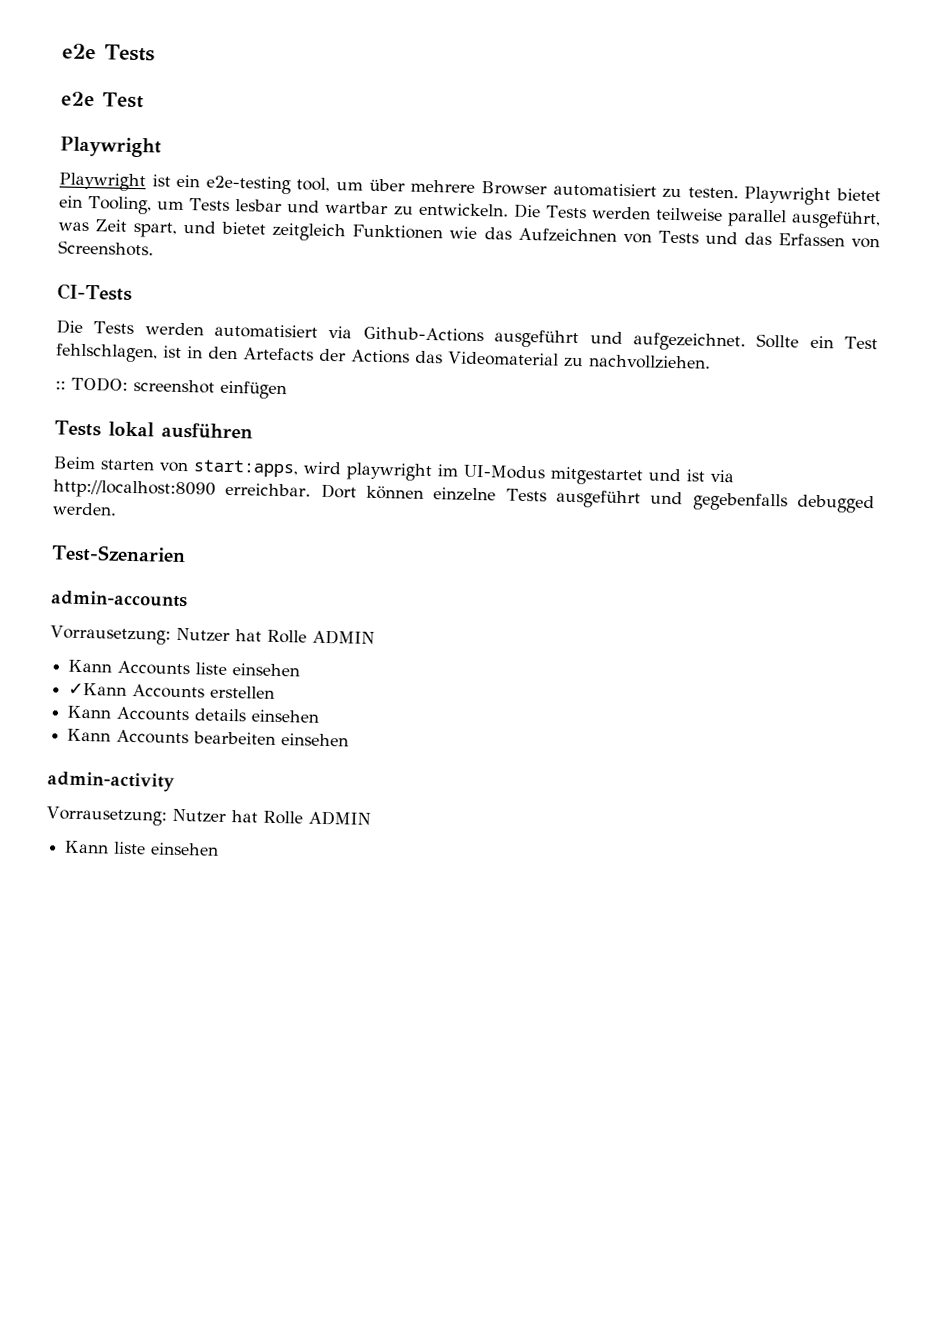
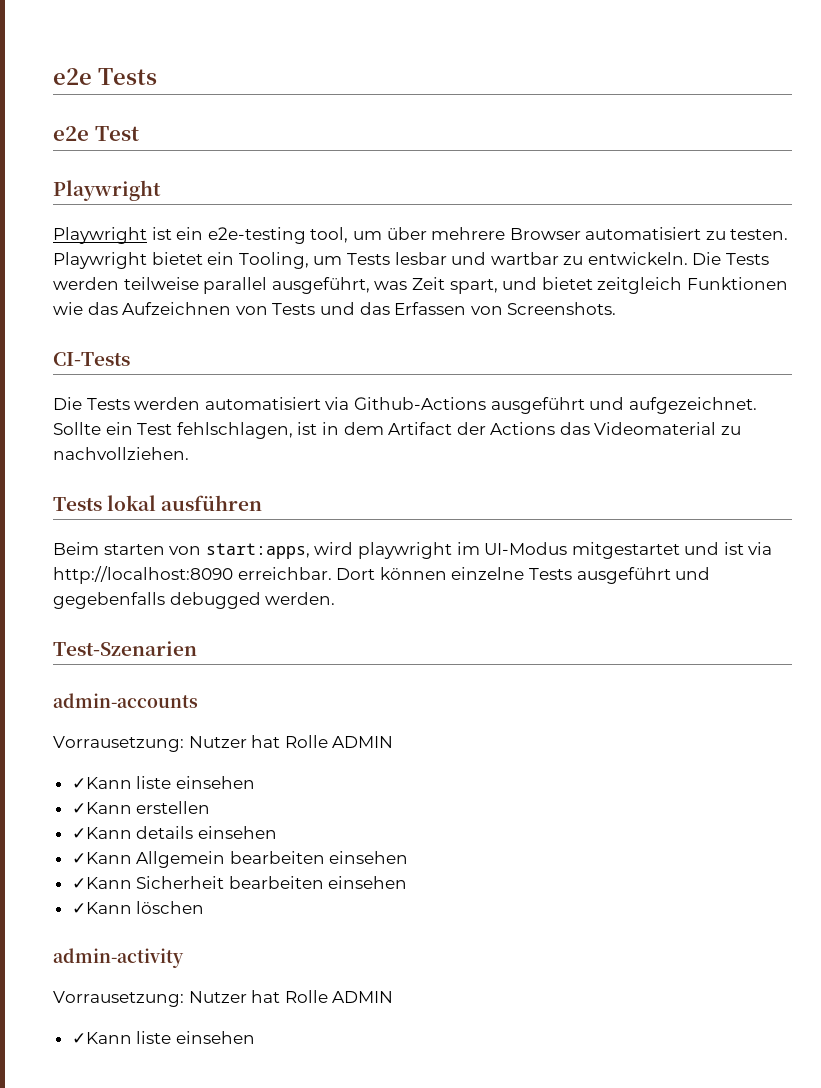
[208,346,314,361] den Artefacts -> [343,422,453,435] dem Artifact
[55,376,287,400] // :: TODO: screenshot einfügen -> (189, 453) none
[68,659,191,676] Kann Accounts -> [71,777,132,789] ✓Kann
[132,684,206,699] Accounts -> (132, 808) none
[67,705,190,722] Kann Accounts -> [71,827,132,839] ✓Kann
[67,728,350,747] Kann Accounts bearbeiten einsehen -> [71,851,409,868] [71,876,408,889] [71,901,205,914] ✓Kann Allgemein bearbeiten einsehen // ✓Kann Sicherheit bearbeiten einsehen // ✓Kann löschen
[64,840,110,854] Kann -> [71,1032,132,1044] ✓Kann

